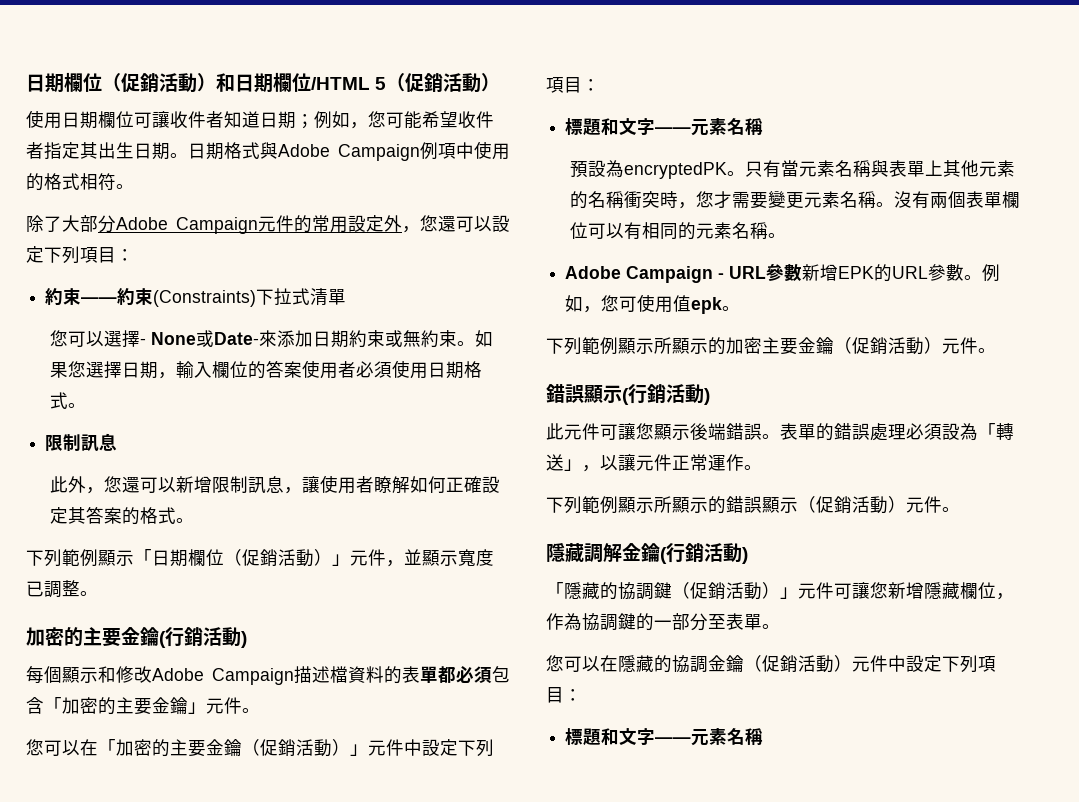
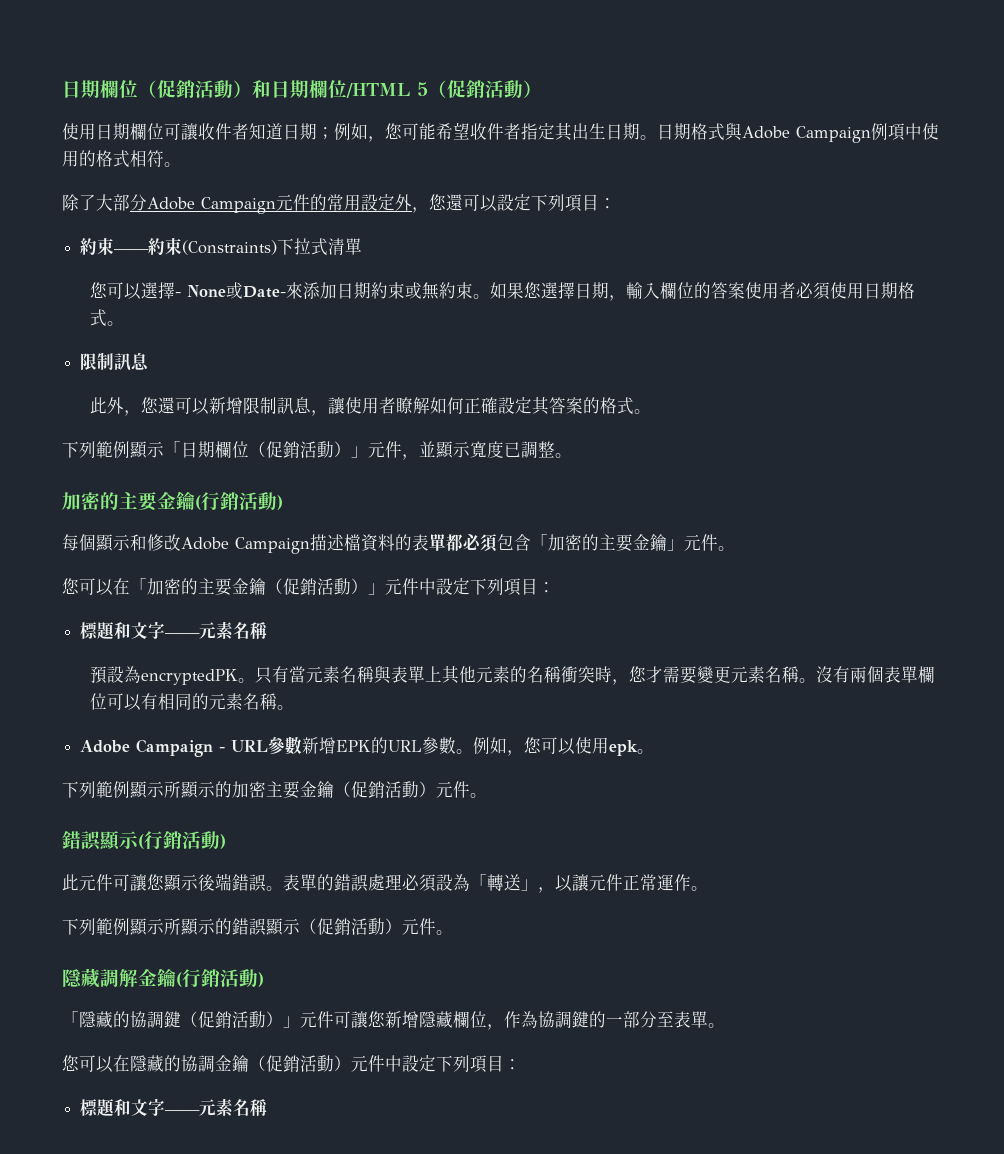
[637,294,692,313] 使用值 -> [558,737,610,755] 以使用

